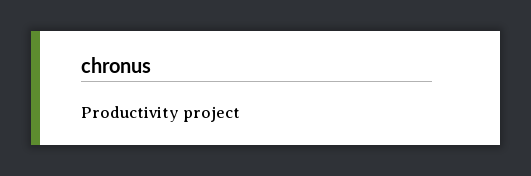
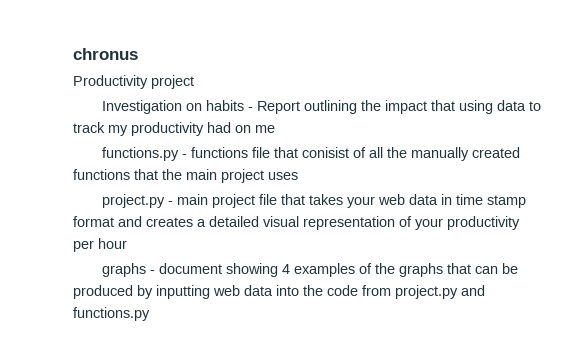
(241, 114) none -> [101,100,541,114] [73,122,275,136] [101,147,520,161] [73,169,298,183] [101,194,526,208] [73,216,520,230] [73,238,127,252] [101,263,518,277] [73,285,485,299] [73,307,150,321] // Investigation on habits - Report outlining the impact that using data to track my productivity had on me // functions.py - functions file that conisist of all the manually created functions that the main project uses // project.py - main project file that takes your web data in time stamp format and creates a detailed visual representation of your productivity per hour // graphs - document showing 4 examples of the graphs that can be produced by inputting web data into the code from project.py and functions.py

